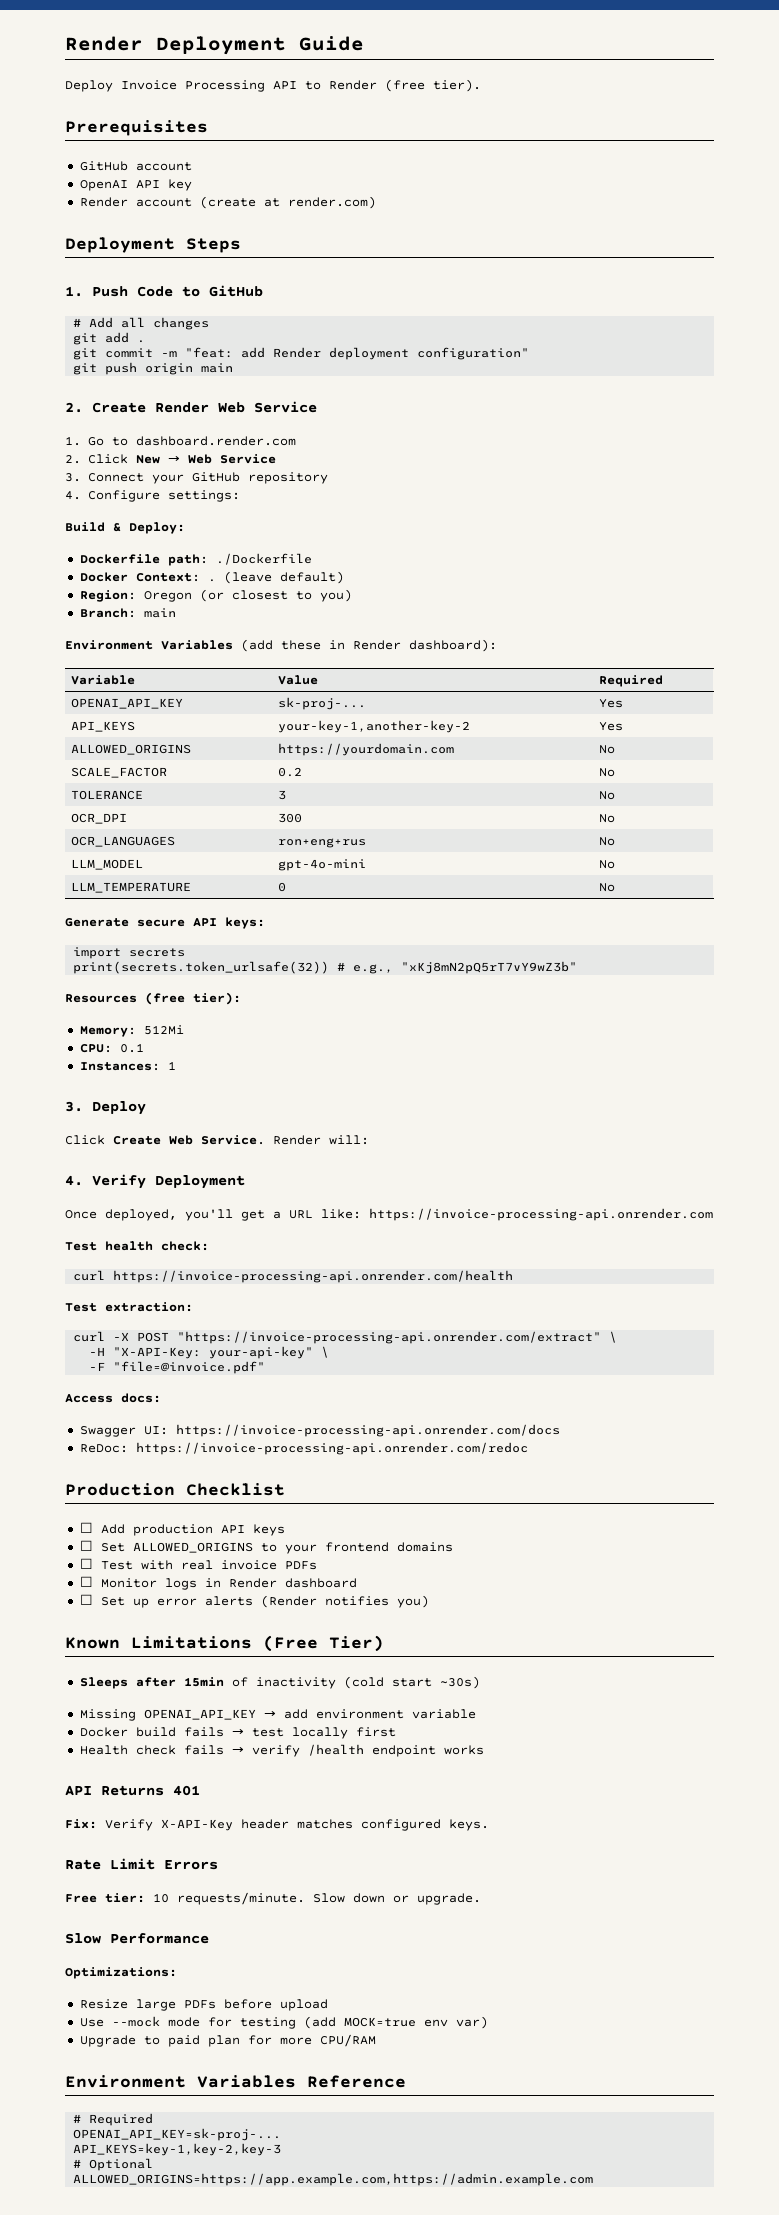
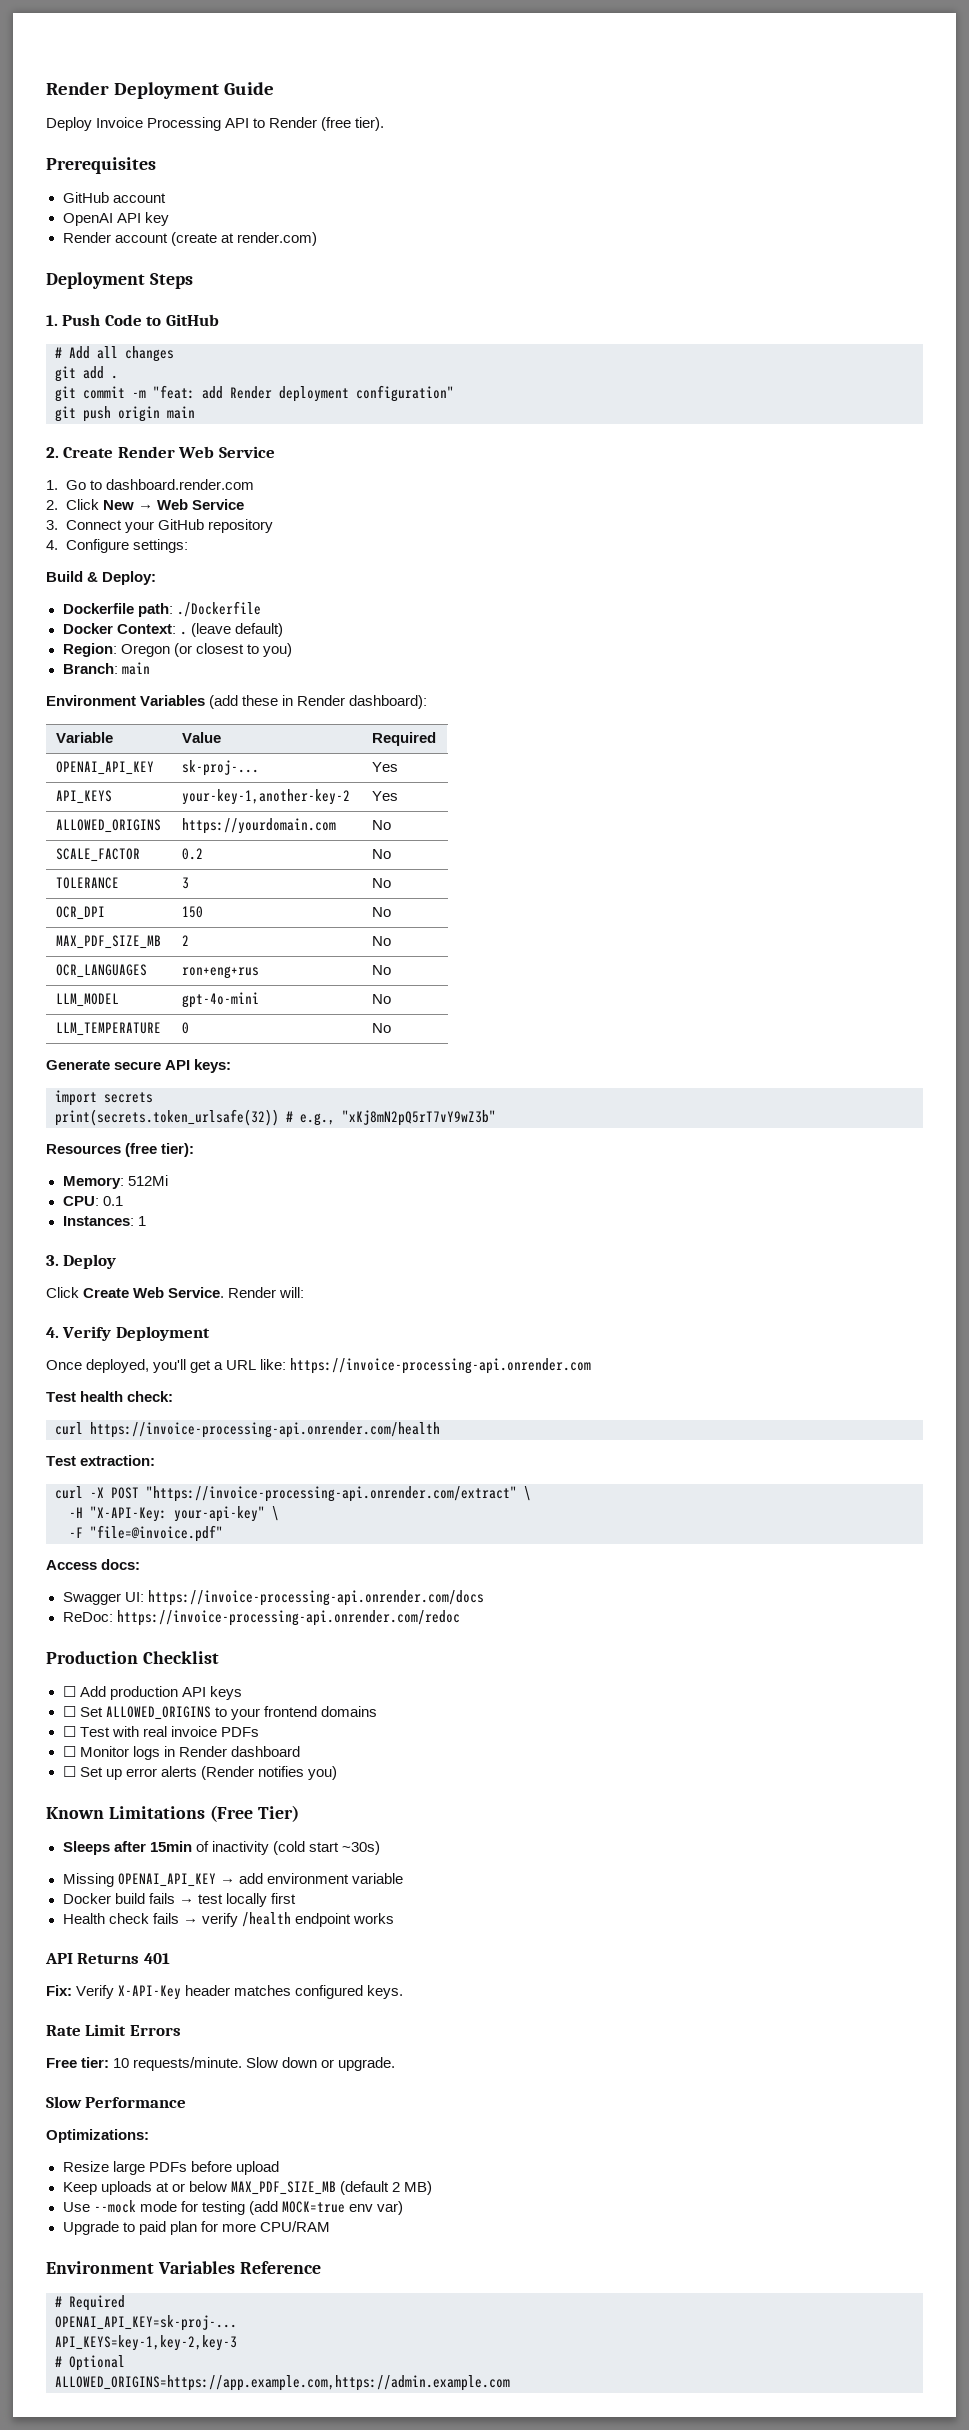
[277,813,302,823] 300 -> [182,906,204,918] [372,907,392,917] [56,935,162,949] [182,935,190,946] 150 | No // MAX_PDF_SIZE_MB | 2
(328, 2005) none -> [62,2181,432,2195] // Keep uploads at or below MAX_PDF_SIZE_MB (default 2 MB)

